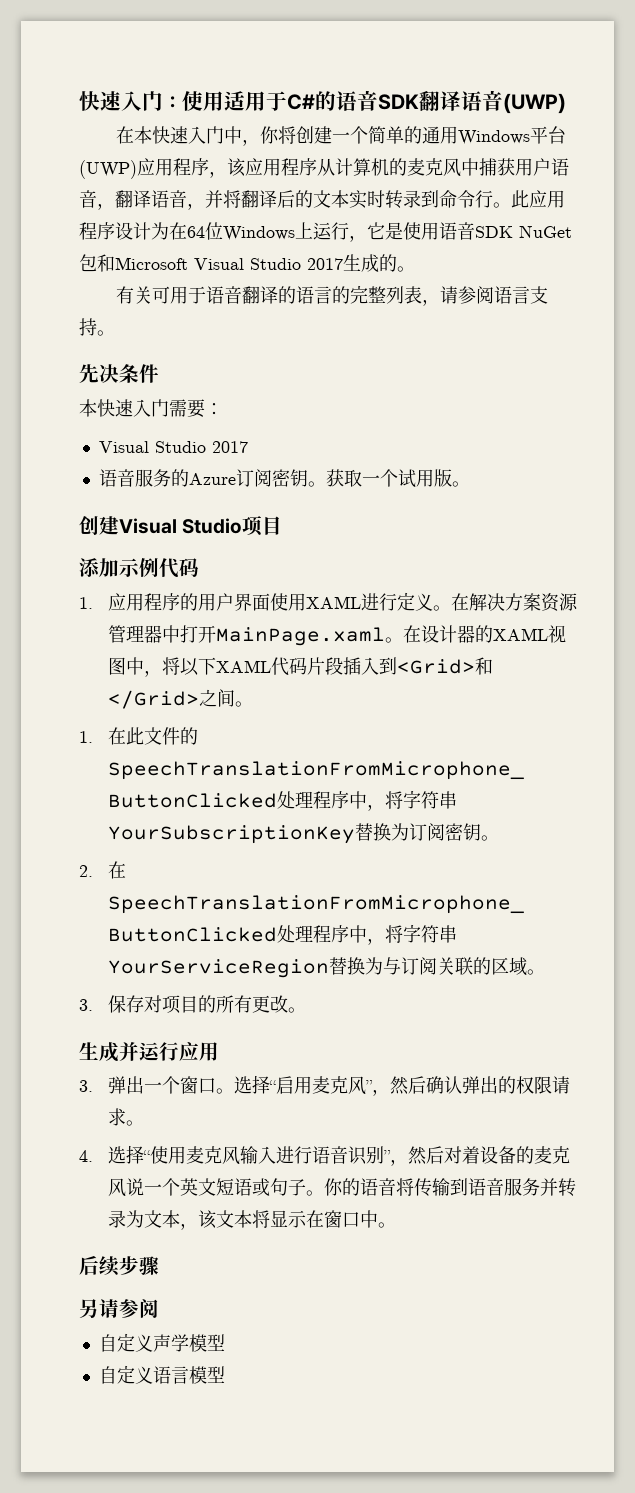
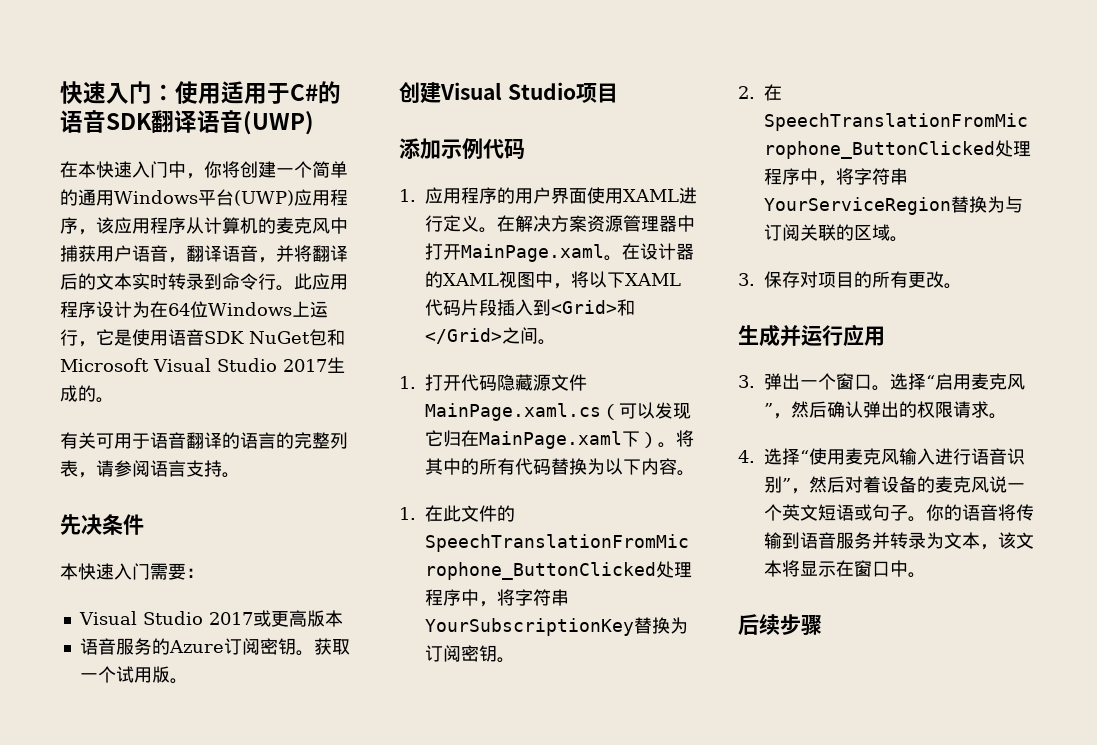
(248, 447) none -> [252,610,343,627] 或更高版本
(254, 704) none -> [399,374,587,391] [425,402,691,421] [425,430,694,449] [425,458,695,476] // 1.打开代码隐藏源文件MainPage.xaml.cs（可以发现它归在MainPage.xaml下）。将其中的所有代码替换为以下内容。
[79,1299,159,1318] [98,1333,225,1352] [98,1365,225,1384] // 另请参阅 // 自定义声学模型 // 自定义语言模型 -> (822, 625) none

